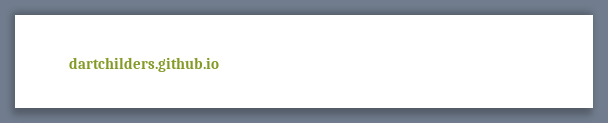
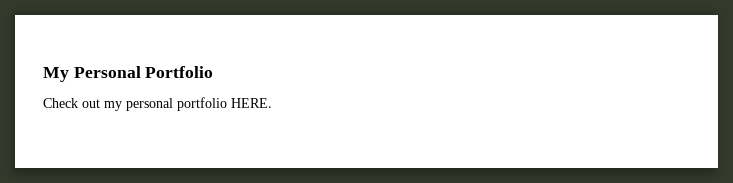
[69,57,219,72] dartchilders.github.io -> [43,66,214,82] [43,97,272,111] My Personal Portfolio // Check out my personal portfolio HERE.

